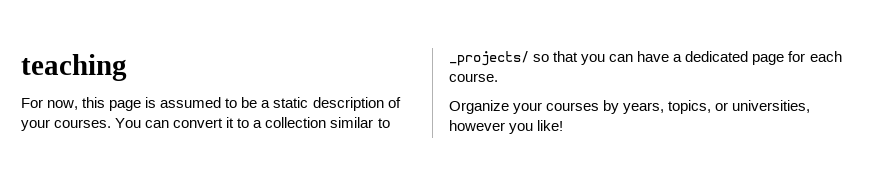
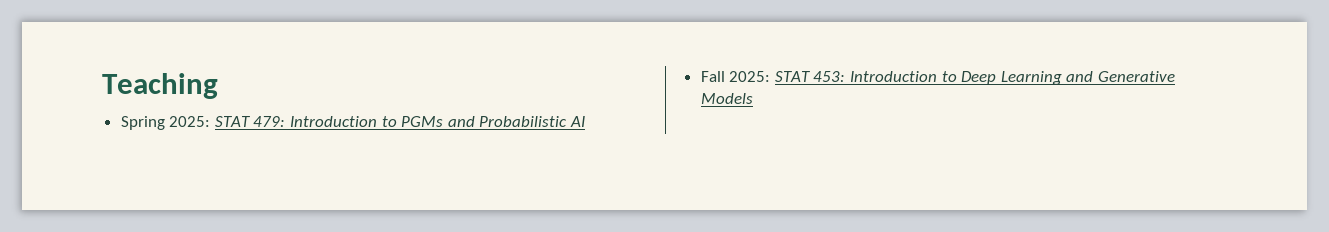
[21,54,127,81] [21,97,401,111] [21,117,390,131] [449,51,842,66] [449,73,498,82] [449,100,811,114] [449,120,564,134] teaching // For now, this page is assumed to be a static description of your courses. You can convert it to a collection similar to _projects/ so that you can have a dedicated page for each course. // Organize your courses by years, topics, or universities, however you like! -> [102,73,218,99] [120,116,586,130] [700,71,1176,85] [700,93,753,104] Teaching // Spring 2025: STAT 479: Introduction to PGMs and Probabilistic AI // Fall 2025: STAT 453: Introduction to Deep Learning and Generative Models

